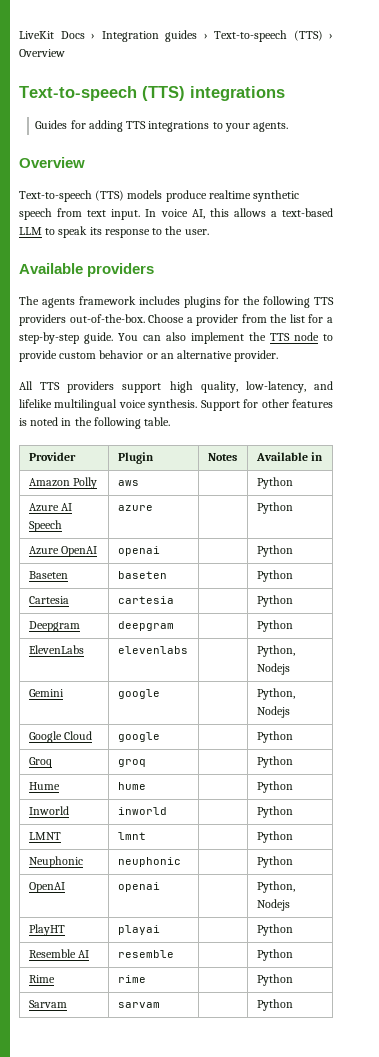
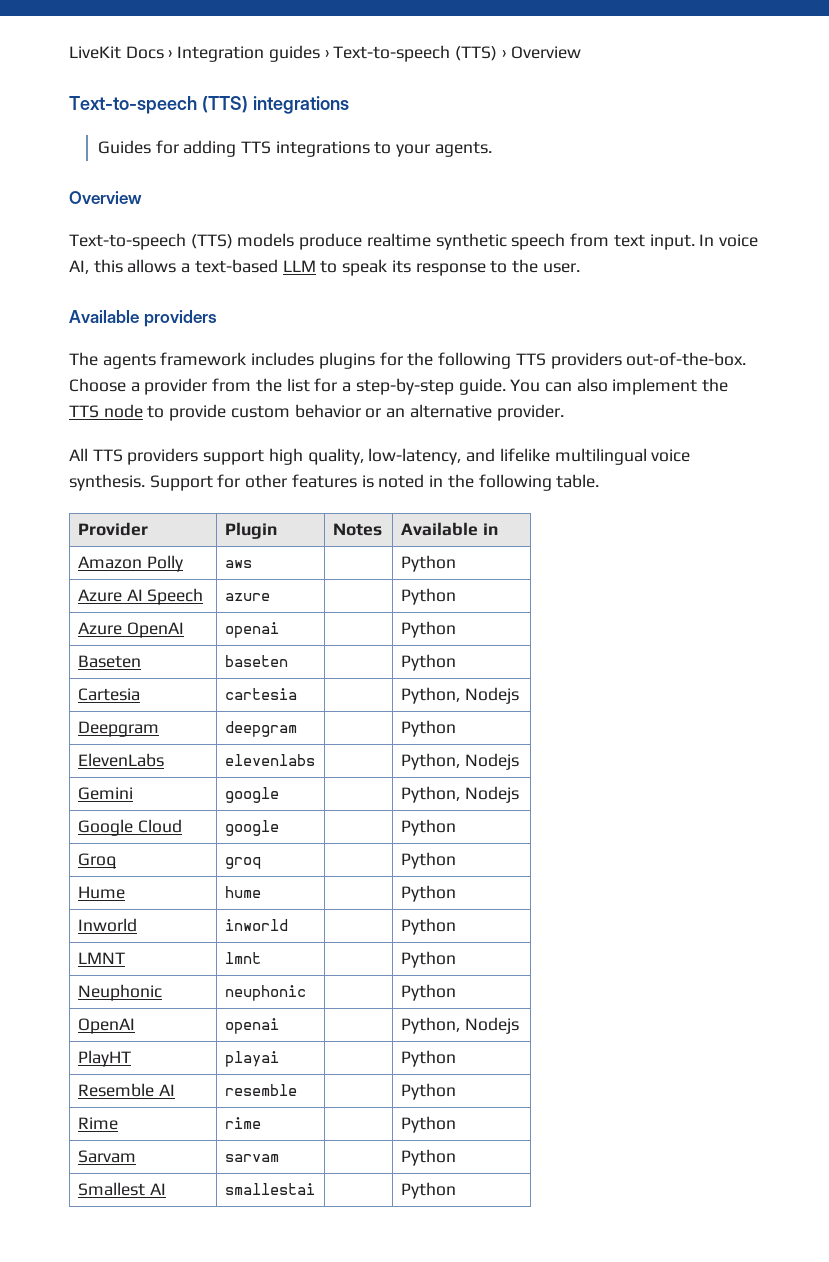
[256,595,293,607] Python -> [400,687,519,704] Python, Nodejs
(293, 1005) none -> [77,1182,166,1196] [224,1183,315,1195] [400,1182,456,1199] // Smallest AI | smallestai | | Python

